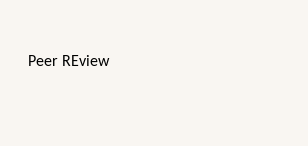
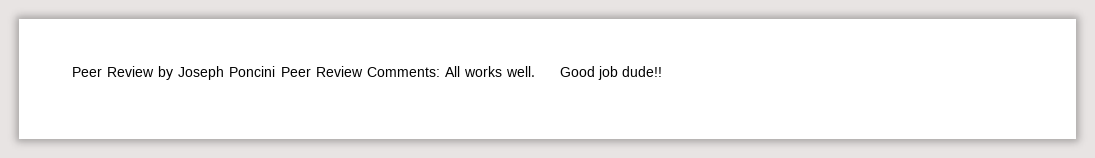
[28,55,111,66] Peer REview -> [72,66,662,80] Peer Review by Joseph Poncini Peer Review Comments: All works well. Good job dude!!

